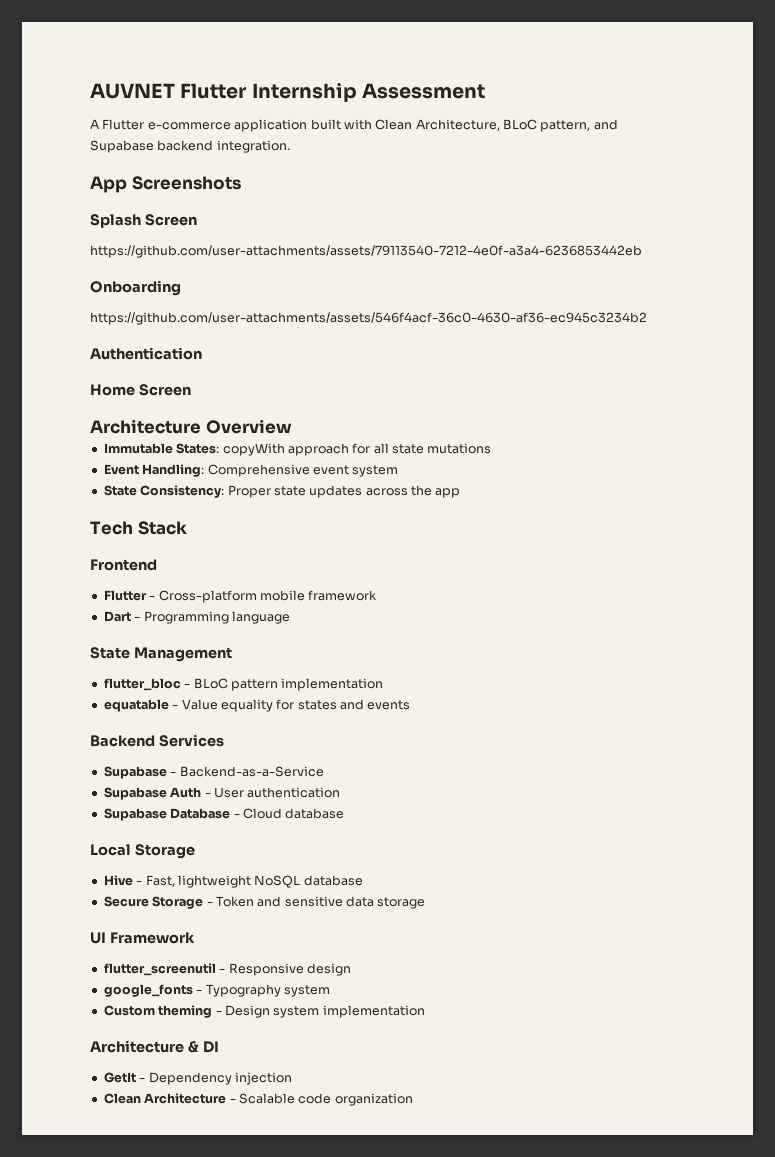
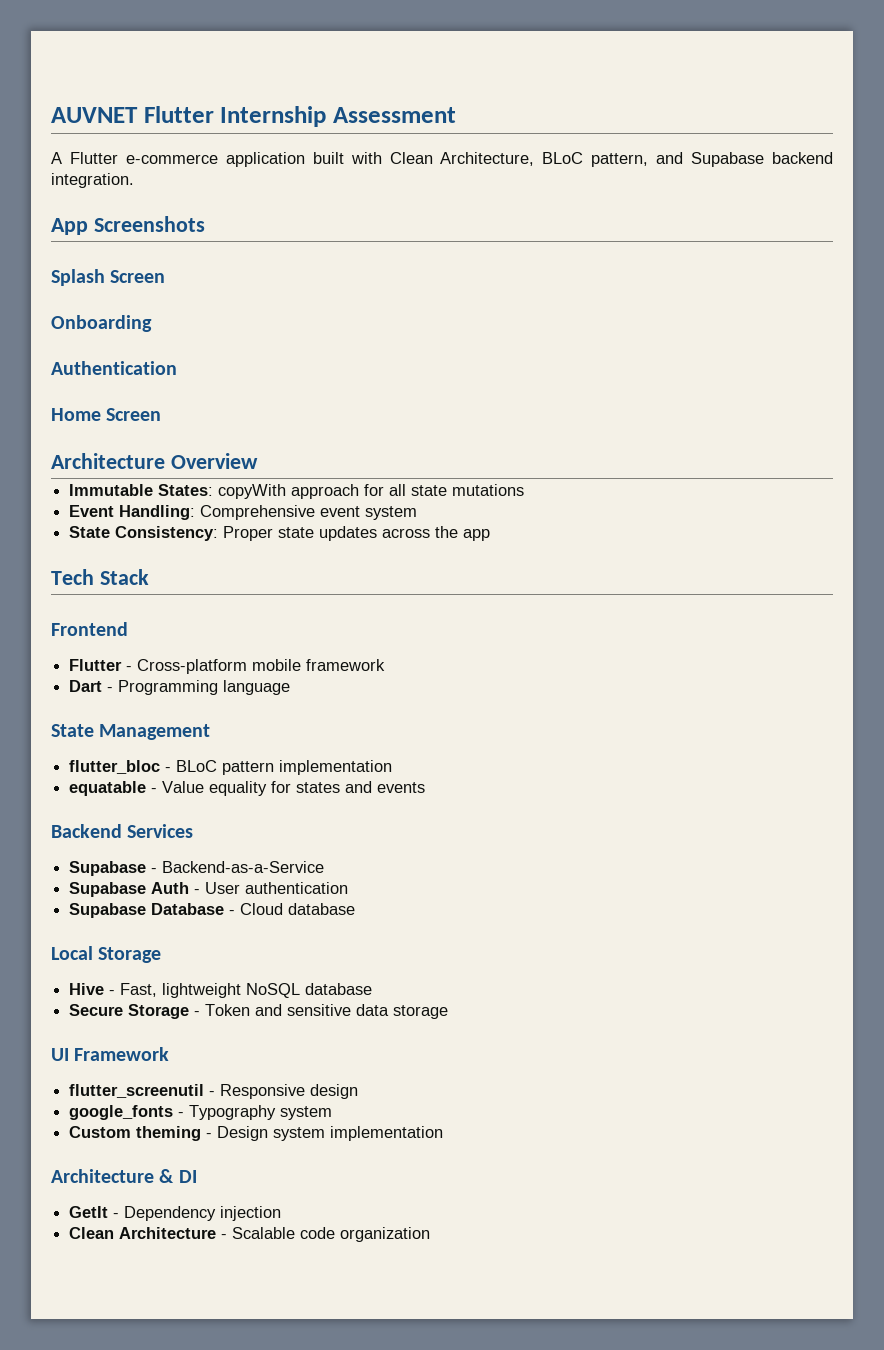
[90,245,642,258] // https://github.com/user-attachments/assets/79113540-7212-4e0f-a3a4-6236853442eb -> (166, 276) none
[90,312,647,325] // https://github.com/user-attachments/assets/546f4acf-36c0-4630-af36-ec945c3234b2 -> (152, 323) none

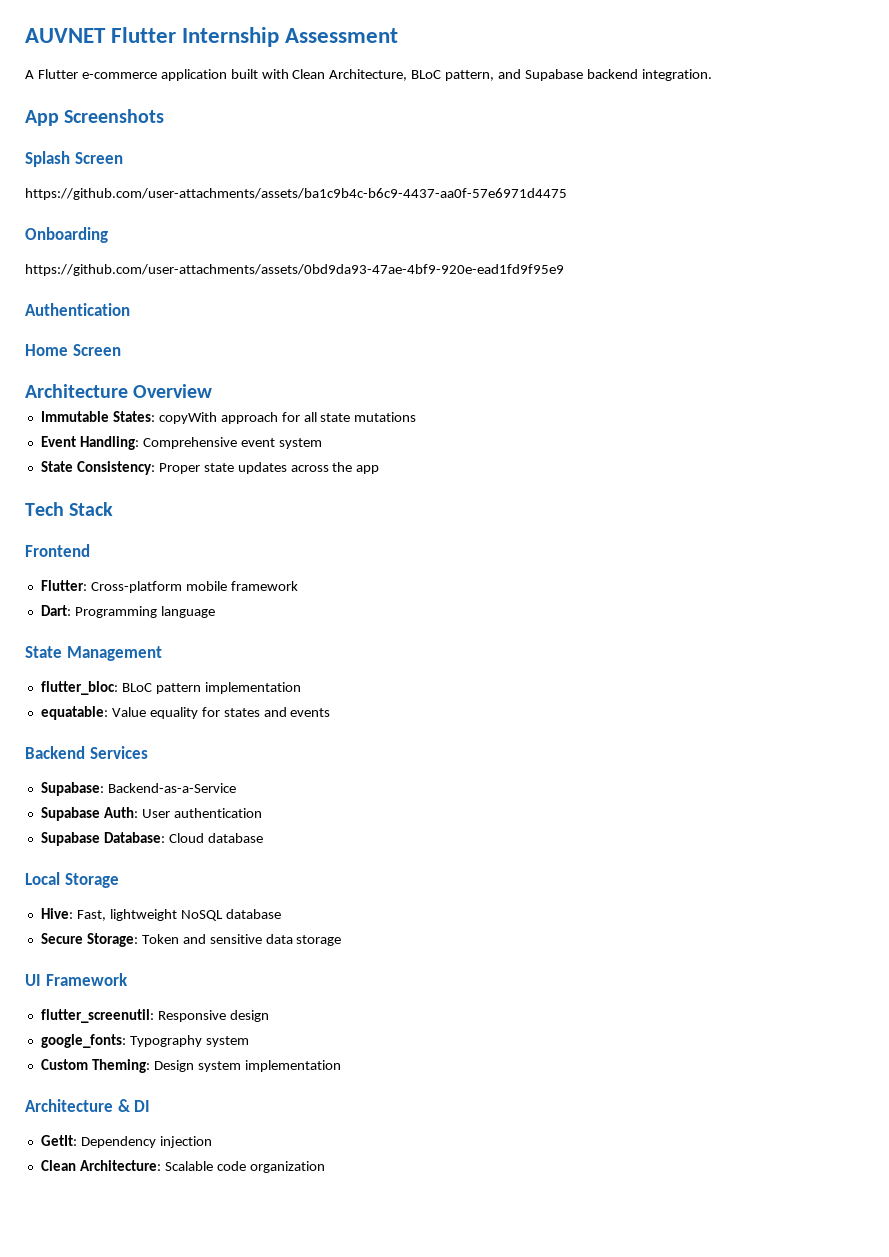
(166, 276) none -> [25,188,567,200] // https://github.com/user-attachments/assets/ba1c9b4c-b6c9-4437-aa0f-57e6971d4475
(152, 323) none -> [25,264,564,276] // https://github.com/user-attachments/assets/0bd9da93-47ae-4bf9-920e-ead1fd9f95e9
[69,659,133,671] Flutter - -> [40,580,87,591] Flutter:
[69,680,114,692] Dart - -> [40,605,71,616] Dart:
[69,760,172,774] flutter_bloc - -> [40,681,118,695] flutter_bloc:
[69,781,158,796] equatable - -> [40,706,108,720] equatable:
[69,861,158,876] Supabase - -> [40,782,104,796] Supabase:
[151,882,201,894] Auth - -> [103,807,138,818] Auth:
[151,903,236,915] Database - -> [103,832,165,843] Database:
[69,983,116,995] Hive - -> [40,908,73,919] Hive:
[128,1004,201,1019] Storage - -> [86,933,138,947] Storage:
[69,1084,216,1098] flutter_screenutil - -> [40,1009,154,1023] flutter_screenutil:
[69,1105,185,1120] google_fonts - -> [40,1034,126,1048] google_fonts:
[136,1126,213,1141] theming - -> [91,1059,150,1073] Theming:
[69,1206,120,1218] GetIt - -> [40,1135,77,1146] GetIt:
[119,1227,228,1239] Architecture - -> [79,1160,161,1171] Architecture:

